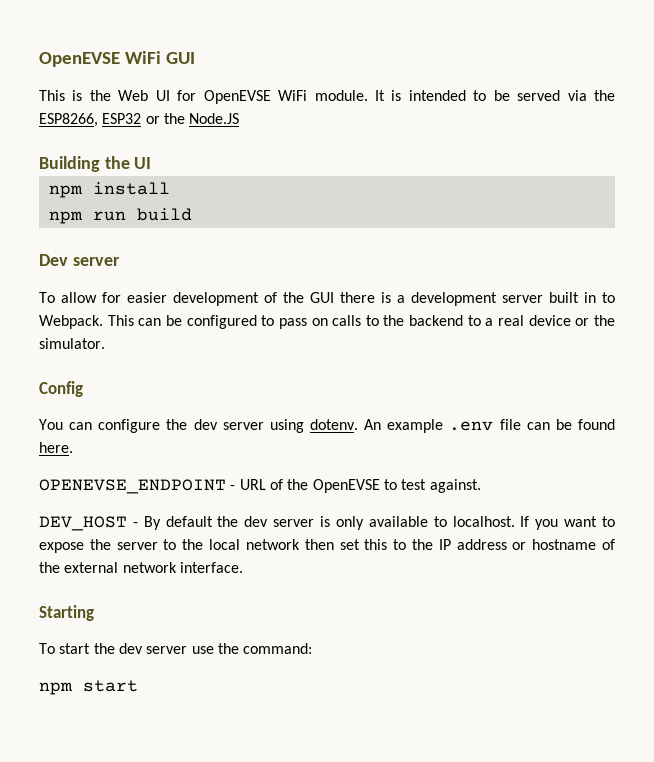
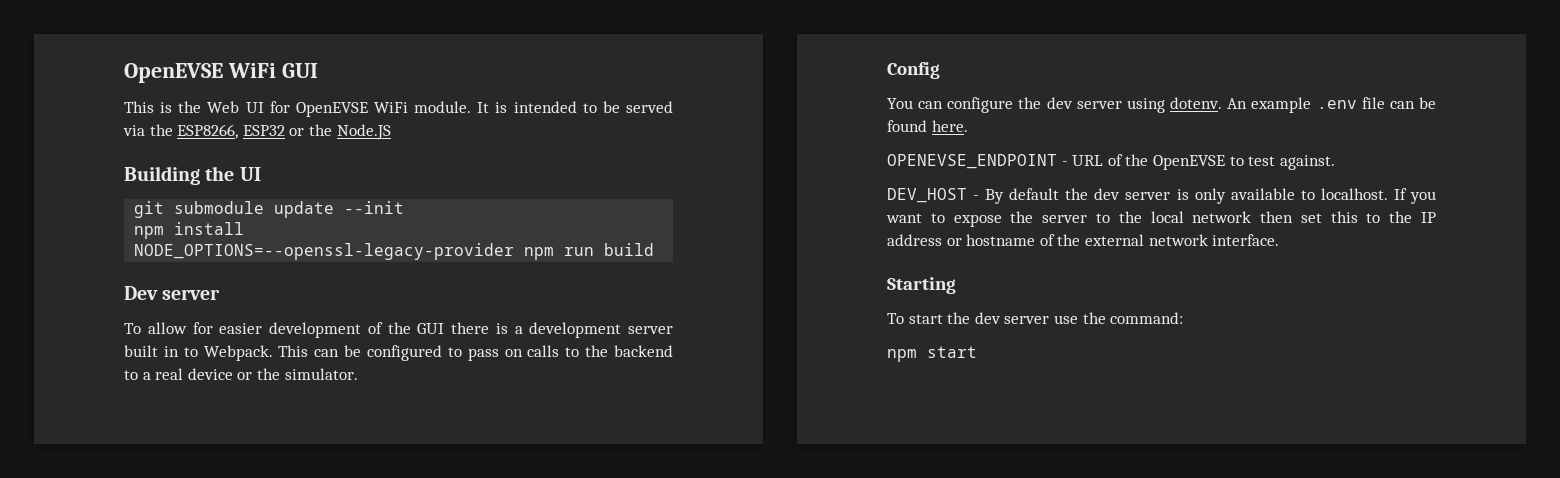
(152, 163) none -> [134,201,405,218] // git submodule update --init
(170, 188) none -> [134,243,515,260] NODE_OPTIONS=--openssl-legacy-provider

